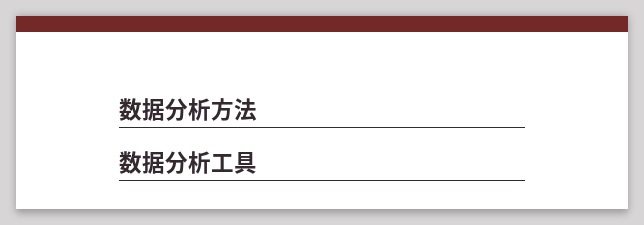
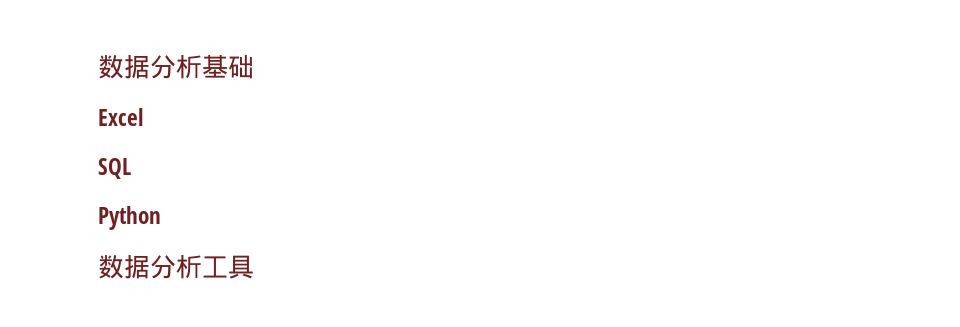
[119,98,257,121] 数据分析方法 -> [98,54,254,79] [98,108,143,126] [98,158,131,179] [98,206,161,230] 数据分析基础 // Excel // SQL // Python

